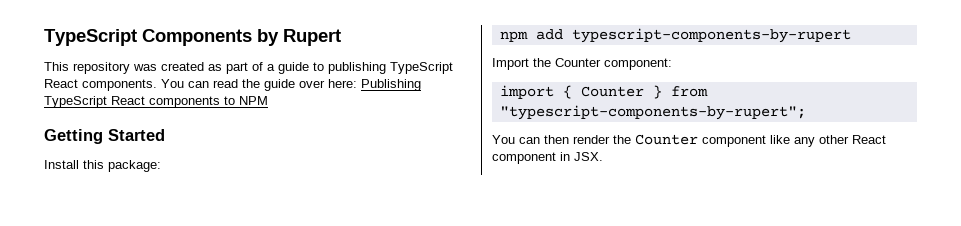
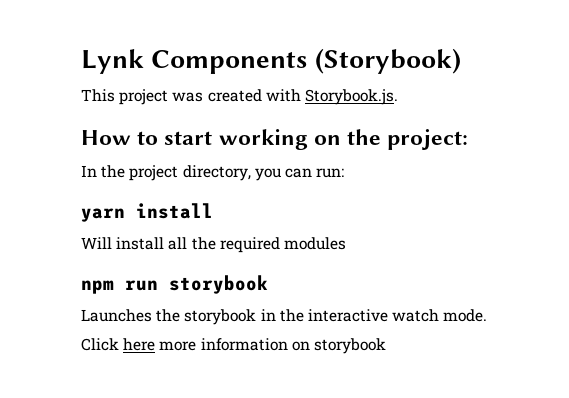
[44,29,341,46] TypeScript Components by Rupert -> [81,48,461,74] Lynk Components (Storybook)
[73,62,130,74] repository -> [119,89,169,105] project
[208,62,453,74] [44,79,421,91] [44,96,268,108] [44,129,165,144] [44,160,161,172] [499,28,851,43] [492,58,672,70] [499,85,708,99] [499,105,806,120] [492,134,886,147] [492,152,603,164] as part of a guide to publishing TypeScript React components. You can read the guide over here: Publishing TypeScript React components to NPM // Getting Started // Install this package: // npm add typescript-components-by-rupert // Import the Counter component: // import { Counter } from "typescript-components-by-rupert"; // You can then render the Counter component like any other React component in JSX. -> [265,89,398,105] [81,129,469,150] [81,165,345,181] [81,203,213,222] [81,237,346,253] [81,275,268,294] [81,309,488,325] [81,338,386,354] with Storybook.js. // How to start working on the project: // In the project directory, you can run: // yarn install // Will install all the required modules // npm run storybook // Launches the storybook in the interactive watch mode. // Click here more information on storybook

